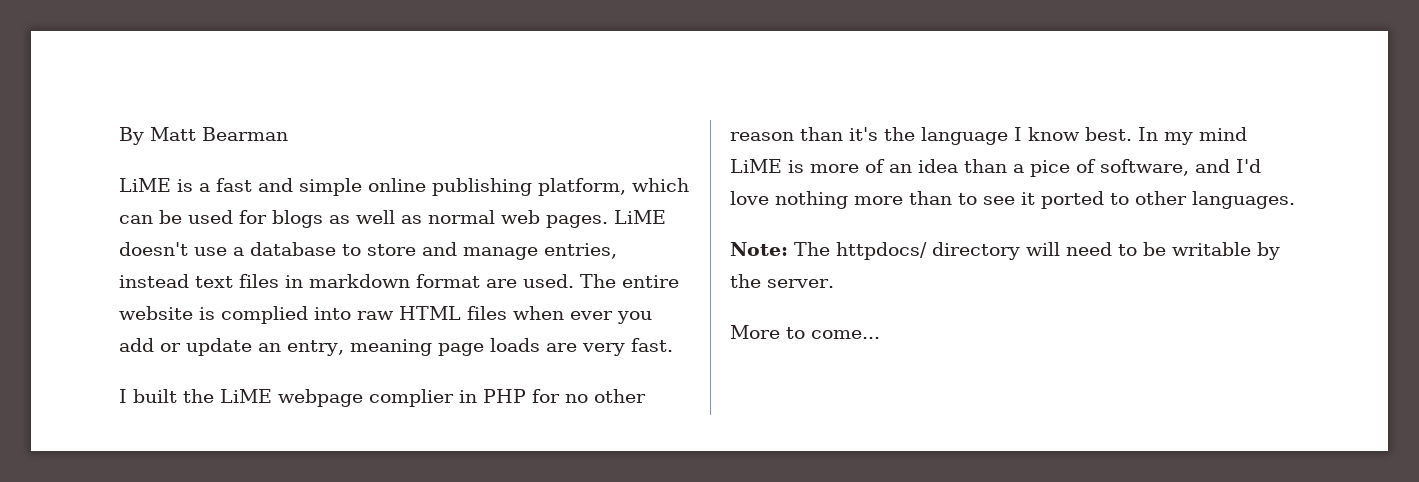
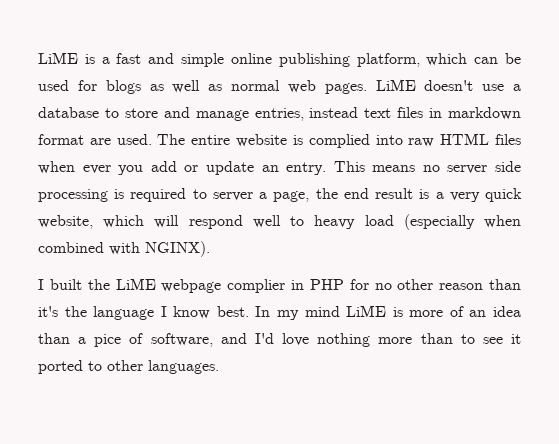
[119,127,288,145] By Matt Bearman // -> (38, 58) none
[287,338,673,356] entry, meaning page loads are very fast. -> [286,161,521,175] [38,188,522,202] [38,214,521,230] [38,241,210,257] entry. This means no server side processing is required to server a page, the end result is a very quick website, which will respond well to heavy load (especially when combined with NGINX).
[730,242,1280,260] [730,274,834,288] [730,325,880,339] // Note: The httpdocs/ directory will need to be writable by the server. // More to come... -> (219, 367) none

